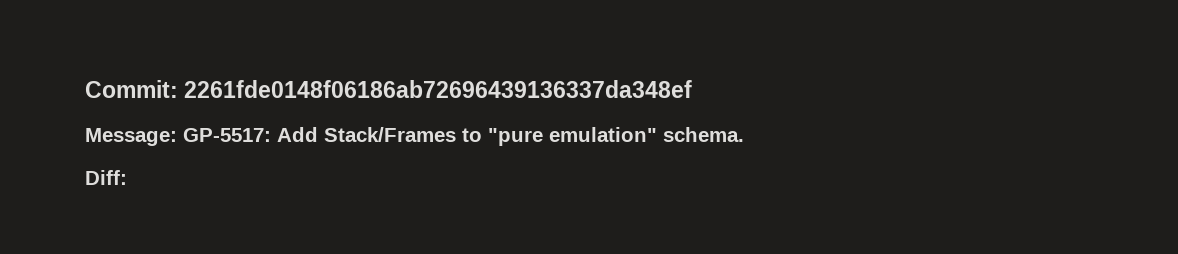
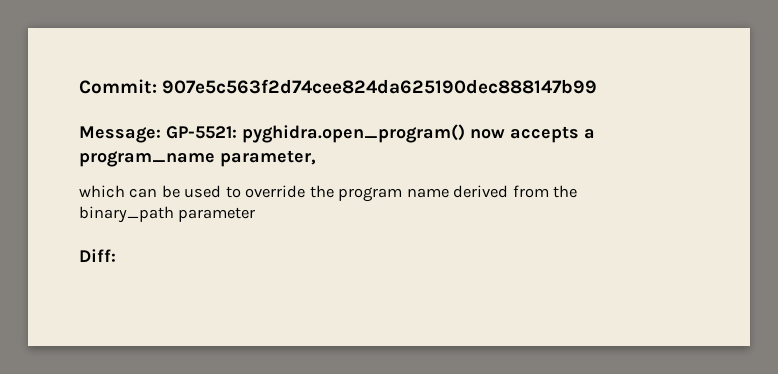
[184,80,693,98] 2261fde0148f06186ab72696439136337da348ef -> [162,79,598,94] 907e5c563f2d74cee824da625190dec888147b99
[183,127,744,146] GP-5517: Add Stack/Frames to "pure emulation" schema. -> [166,124,595,143] [79,150,316,167] [79,185,578,202] [79,206,256,223] GP-5521: pyghidra.open_program() now accepts a program_name parameter, // which can be used to override the program name derived from the binary_path parameter

